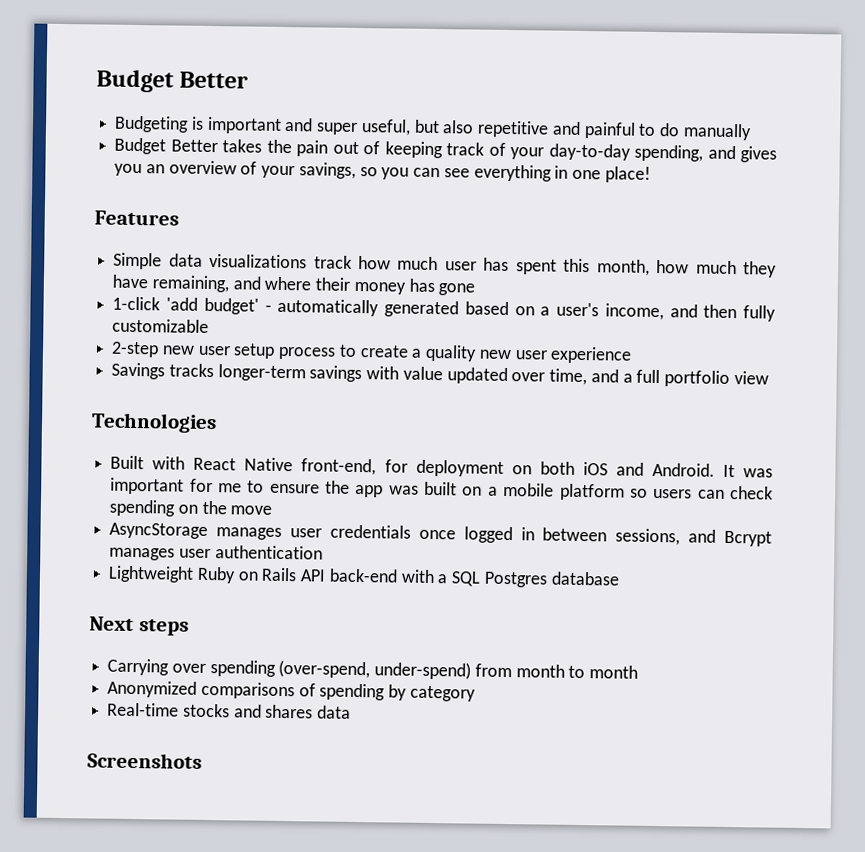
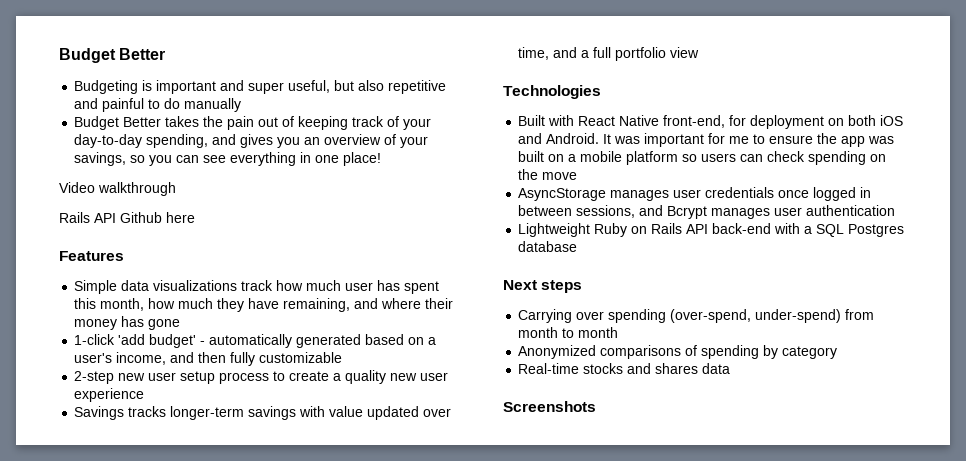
(651, 174) none -> [59,182,176,196] [59,212,195,223] // Video walkthrough // Rails API Github here

